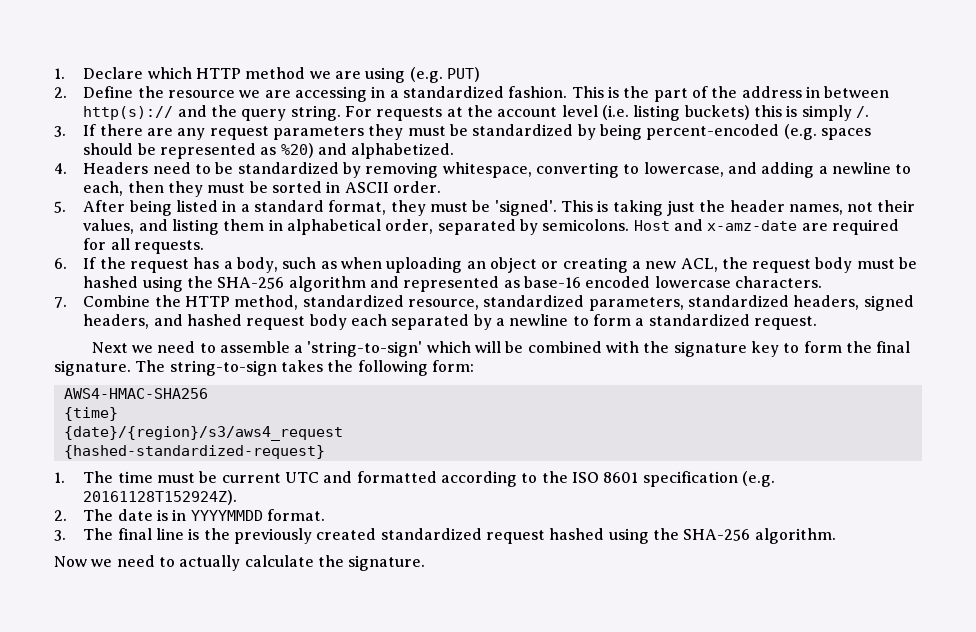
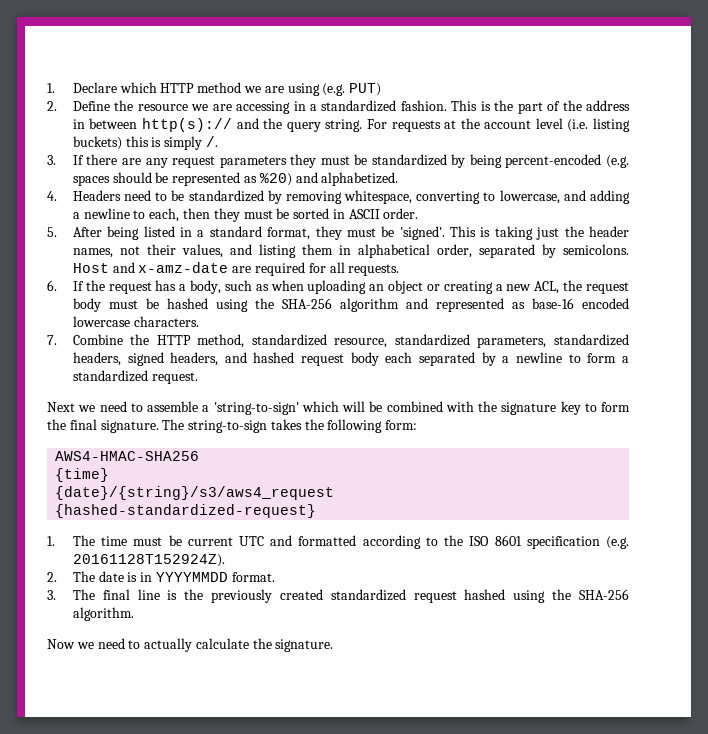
[63,426,343,441] {date}/{region}/s3/aws4_request -> [55,486,335,500] {date}/{string}/s3/aws4_request

